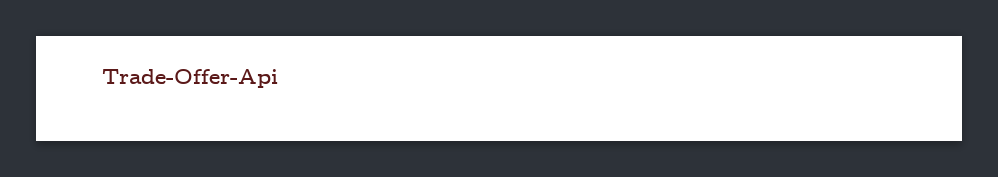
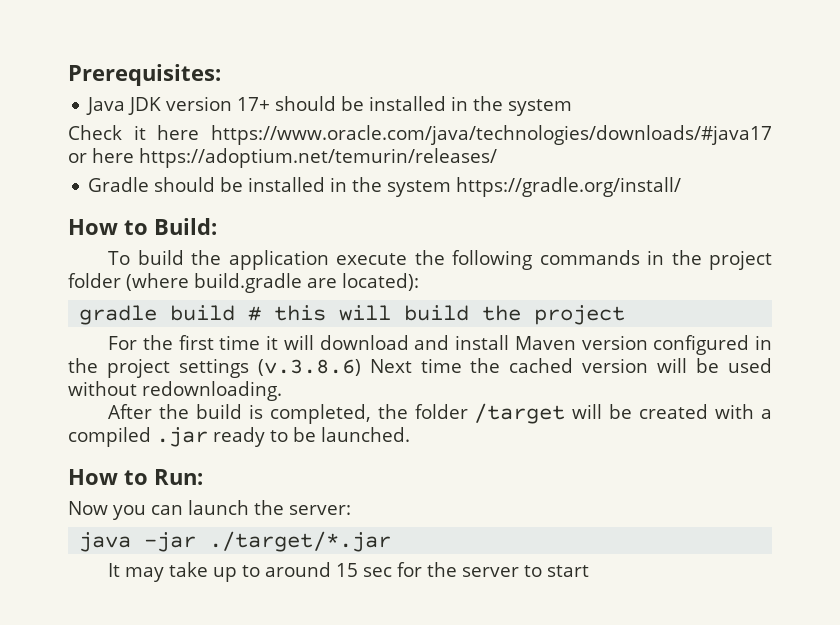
[102,69,278,88] Trade-Offer-Api -> [68,64,221,86] [86,96,573,116] [68,125,773,145] [68,148,497,168] [88,177,682,197] [68,218,217,235] [108,250,773,270] [68,273,419,293] [79,305,626,325] [108,335,773,355] [68,358,772,378] [68,381,282,401] [108,403,772,424] [68,427,410,447] [68,469,203,485] [68,500,351,520] [79,531,392,552] [108,562,590,582] Prerequisites: // Java JDK version 17+ should be installed in the system // Check it here https://www.oracle.com/java/technologies/downloads/#java17 or here https://adoptium.net/temurin/releases/ // Gradle should be installed in the system https://gradle.org/install/ // How to Build: // To build the application execute the following commands in the project folder (where build.gradle are located): // gradle build # this will build the project // For the first time it will download and install Maven version configured in the project settings (v.3.8.6) Next time the cached version will be used without redownloading. // After the build is completed, the folder /target will be created with a compiled .jar ready to be launched. // How to Run: // Now you can launch the server: // java -jar ./target/*.jar // It may take up to around 15 sec for the server to start

